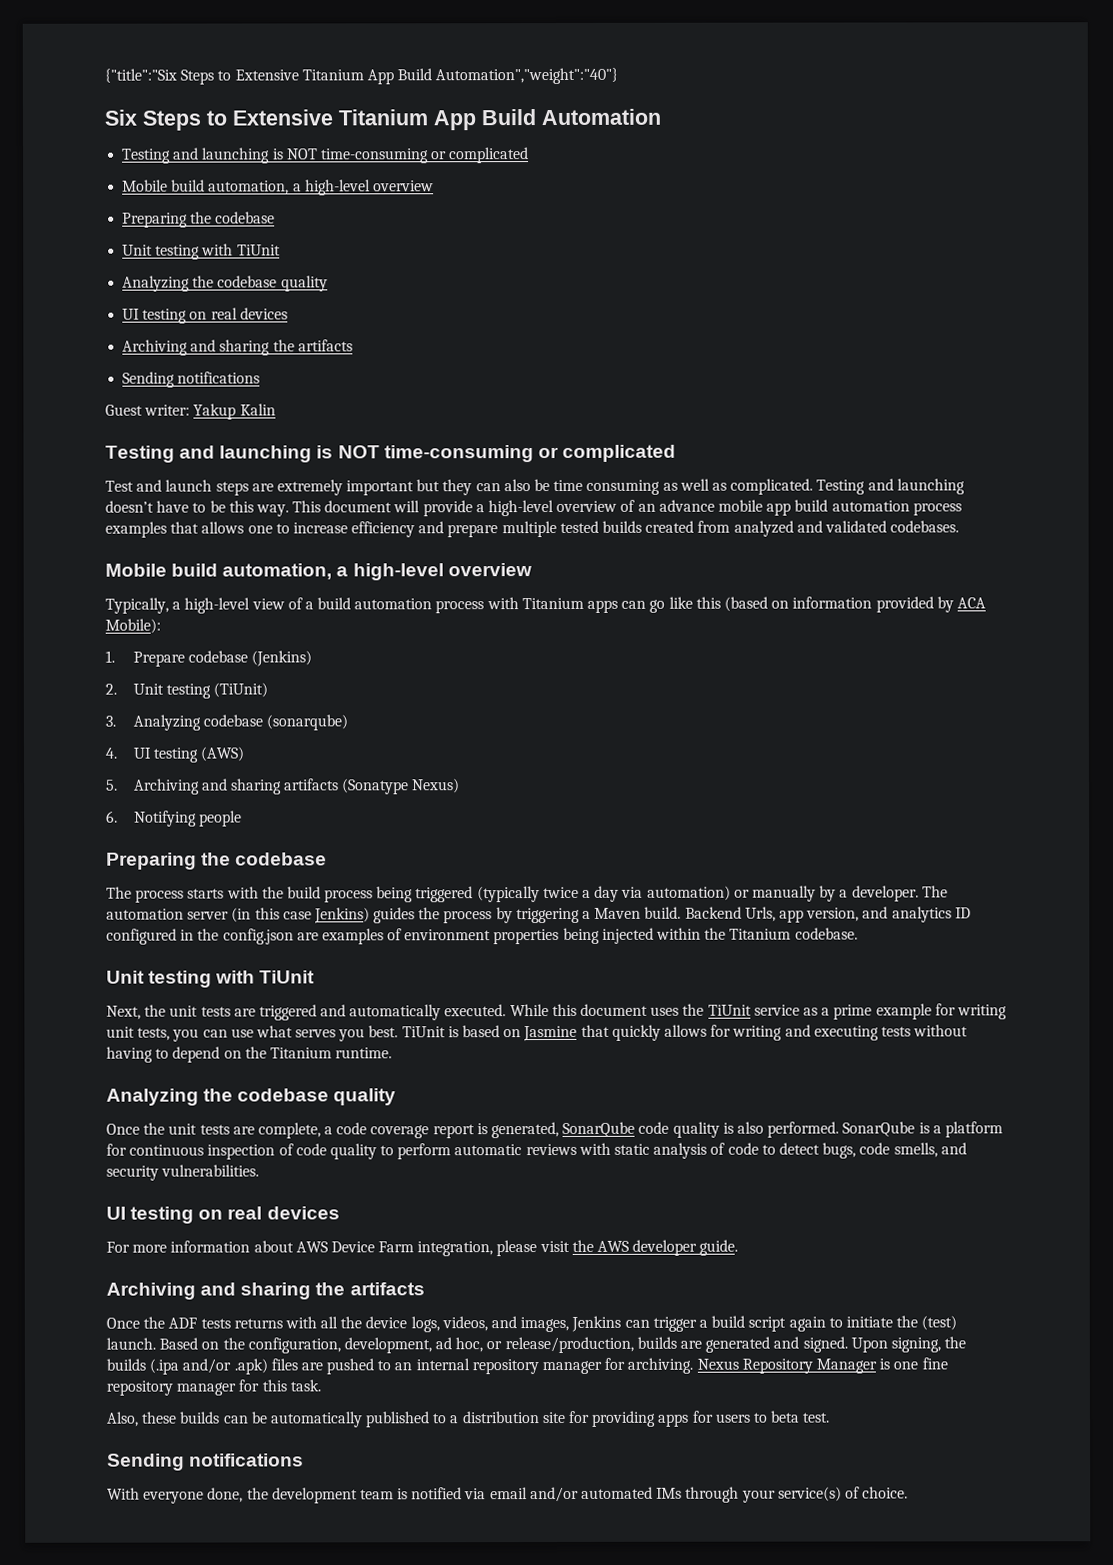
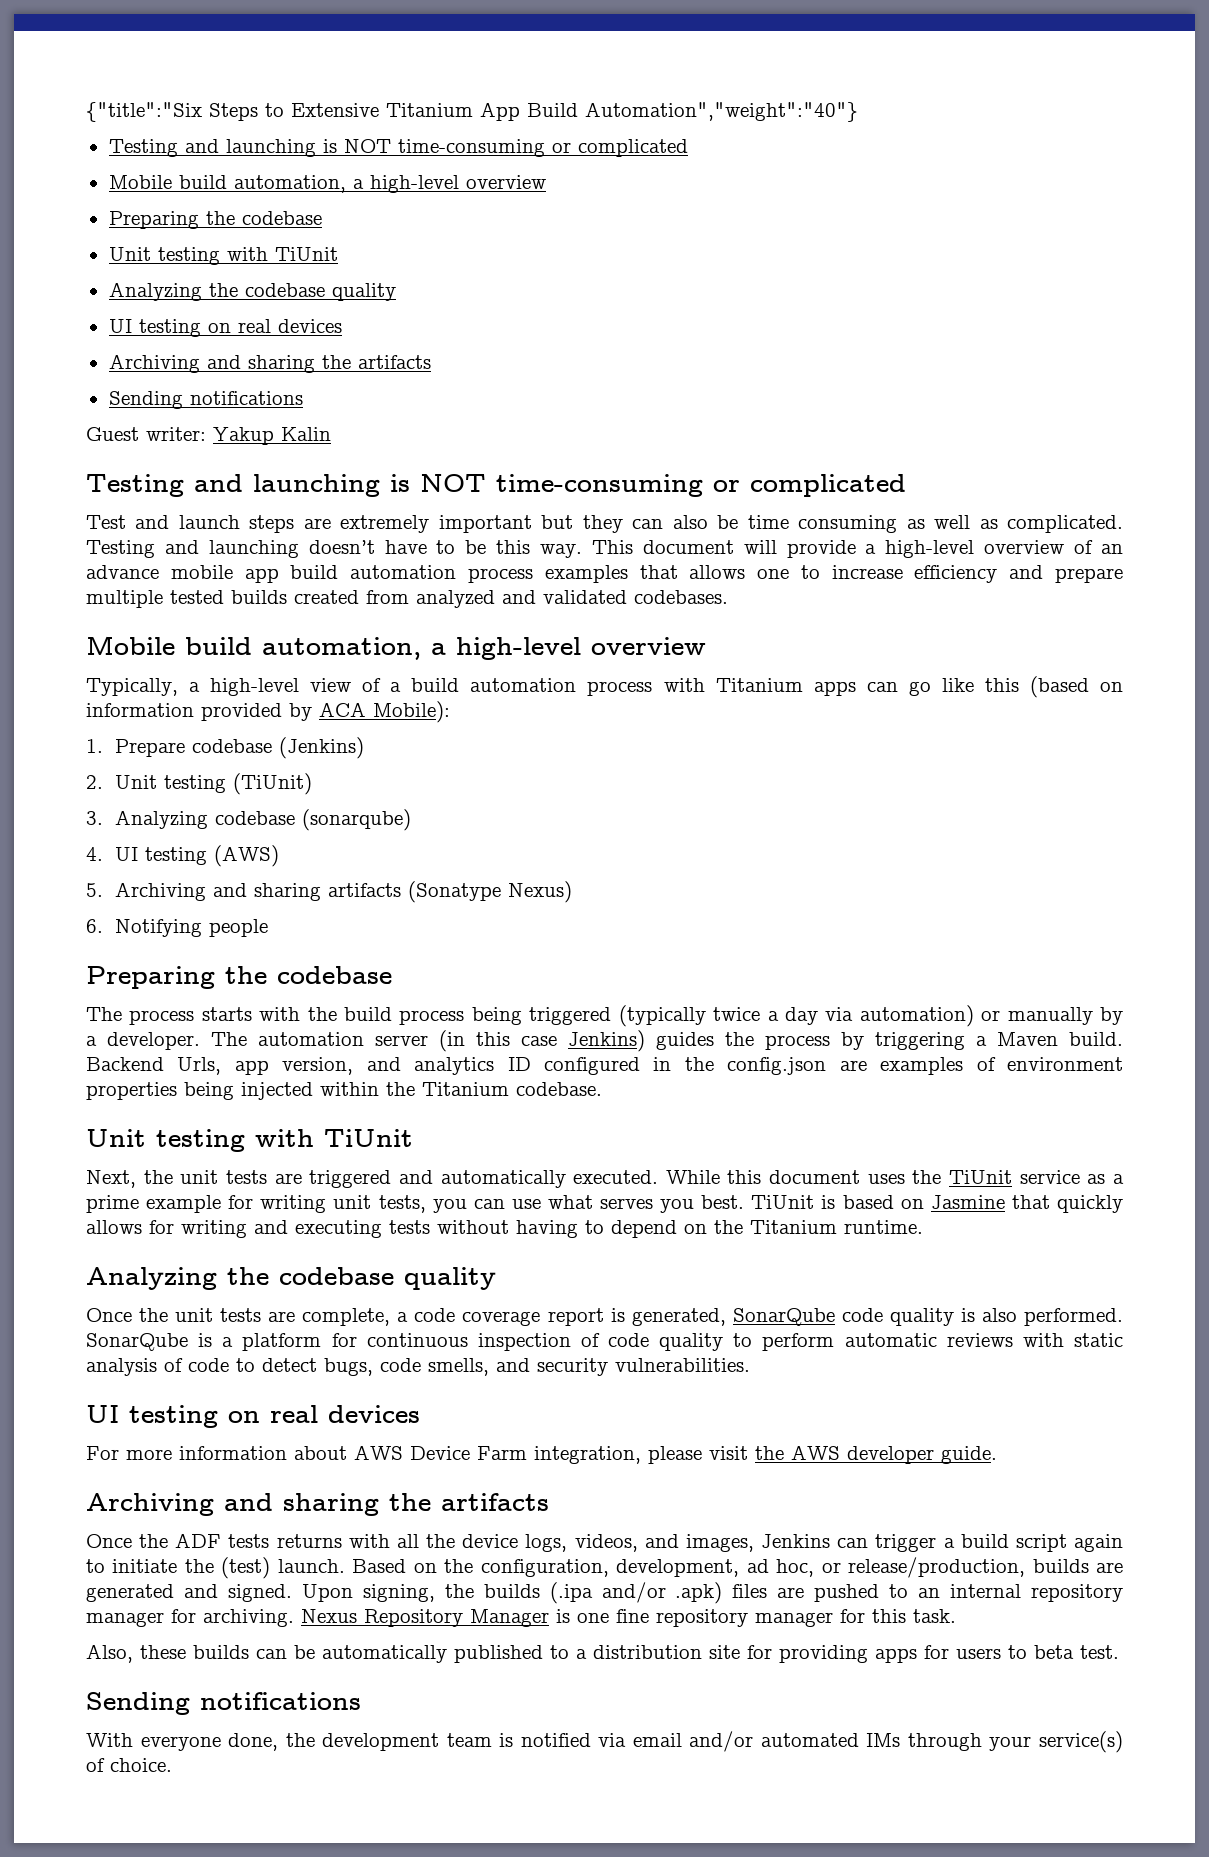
[104,108,661,131] // Six Steps to Extensive Titanium App Build Automation -> (858, 112) none

